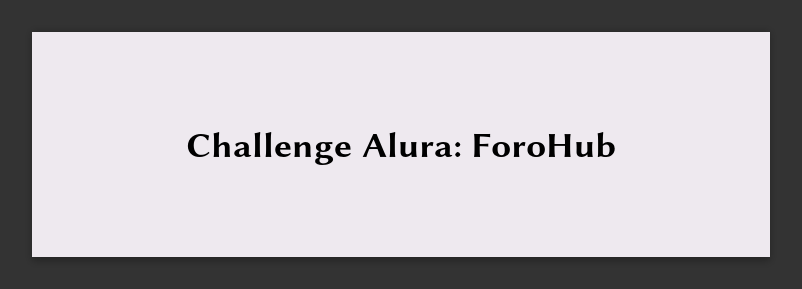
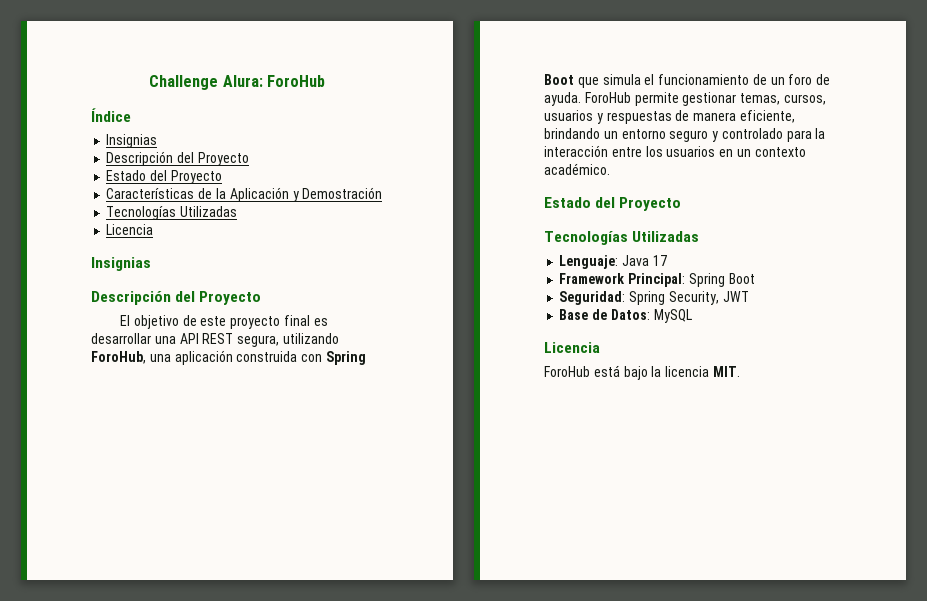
(617, 145) none -> [91,108,131,122] [106,134,158,148] [106,151,249,166] [106,170,222,184] [106,187,383,202] [106,206,238,220] [106,224,154,235] [91,257,151,271] [91,291,262,305] [120,315,328,329] [91,333,339,347] [91,350,366,365] [544,74,831,88] [544,92,826,106] [544,110,795,124] [544,128,826,142] [544,145,806,157] [544,163,610,175] [544,197,682,211] [544,231,700,245] [559,255,667,269] [559,273,755,287] [559,291,749,305] [559,309,692,323] [544,342,600,353] [544,365,740,380] // Índice // Insignias // Descripción del Proyecto // Estado del Proyecto // Características de la Aplicación y Demostración // Tecnologías Utilizadas // Licencia // Insignias // Descripción del Proyecto // El objetivo de este proyecto final es desarrollar una API REST segura, utilizando ForoHub, una aplicación construida con Spring Boot que simula el funcionamiento de un foro de ayuda. ForoHub permite gestionar temas, cursos, usuarios y respuestas de manera eficiente, brindando un entorno seguro y controlado para la interacción entre los usuarios en un contexto académico. // Estado del Proyecto // Tecnologías Utilizadas // Lenguaje: Java 17 // Framework Principal: Spring Boot // Seguridad: Spring Security, JWT // Base de Datos: MySQL // Licencia // ForoHub está bajo la licencia MIT.

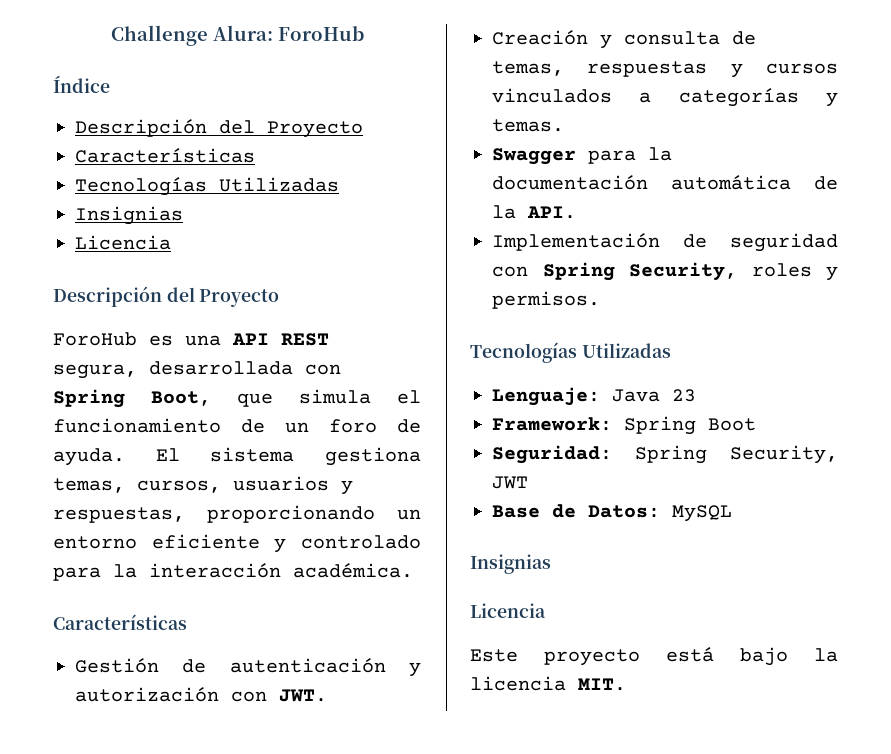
[106,134,158,148] [106,151,249,166] [106,170,222,184] [106,187,383,202] [106,206,238,220] [106,224,154,235] [91,257,151,271] [91,291,262,305] [120,315,328,329] [91,333,339,347] [91,350,366,365] [544,74,574,85] // Insignias // Descripción del Proyecto // Estado del Proyecto // Características de la Aplicación y Demostración // Tecnologías Utilizadas // Licencia // Insignias // Descripción del Proyecto // El objetivo de este proyecto final es desarrollar una API REST segura, utilizando ForoHub, una aplicación construida con Spring Boot -> [75,119,363,138] [75,148,255,163] [75,177,339,196] [75,206,183,225] [75,235,171,250] [53,286,280,307] [53,332,329,346] [53,361,341,379] [53,389,211,408] // Descripción del Proyecto // Características // Tecnologías Utilizadas // Insignias // Licencia // Descripción del Proyecto // ForoHub es una API REST segura, desarrollada con Spring Boot,
[584,92,737,106] ForoHub permite gestionar -> [155,447,421,466] El sistema gestiona
[606,110,795,124] [544,128,600,139] respuestas de manera eficiente, brindando -> [53,505,375,523] respuestas, proporcionando
[669,130,709,142] seguro -> [151,534,260,549] eficiente
[611,146,806,157] [544,163,610,175] [544,197,682,211] entre los usuarios en un contexto académico. // Estado del Proyecto -> [293,563,413,578] [53,614,187,630] [75,658,421,677] [75,687,327,702] [492,30,756,49] [492,61,838,78] [492,88,838,107] [492,119,564,132] [492,147,672,165] [492,175,838,190] [492,205,576,219] [492,233,838,252] [492,262,838,281] [492,291,600,309] académica. // Características // Gestión de autenticación y autorización con JWT. // Creación y consulta de temas, respuestas y cursos vinculados a categorías y temas. // Swagger para la documentación automática de la API. // Implementación de seguridad con Spring Security, roles y permisos.
[652,255,667,266] [559,273,686,287] 17 // Framework Principal: -> [672,389,696,402] [492,417,612,431] 23 // Framework:
[544,342,600,353] [544,366,590,377] // Licencia // ForoHub -> [470,554,551,574] [470,603,546,618] [470,649,640,666] // Insignias // Licencia // Este proyecto

